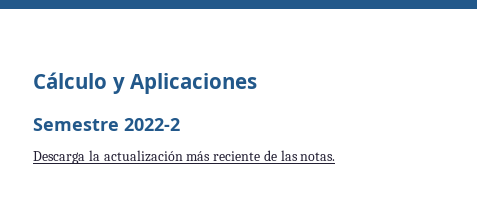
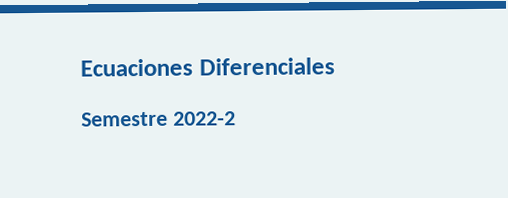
[33,72,258,94] Cálculo y Aplicaciones -> [80,57,335,77] Ecuaciones Diferenciales
[33,150,336,164] // Descarga la actualización más reciente de las notas. -> (236, 118) none

